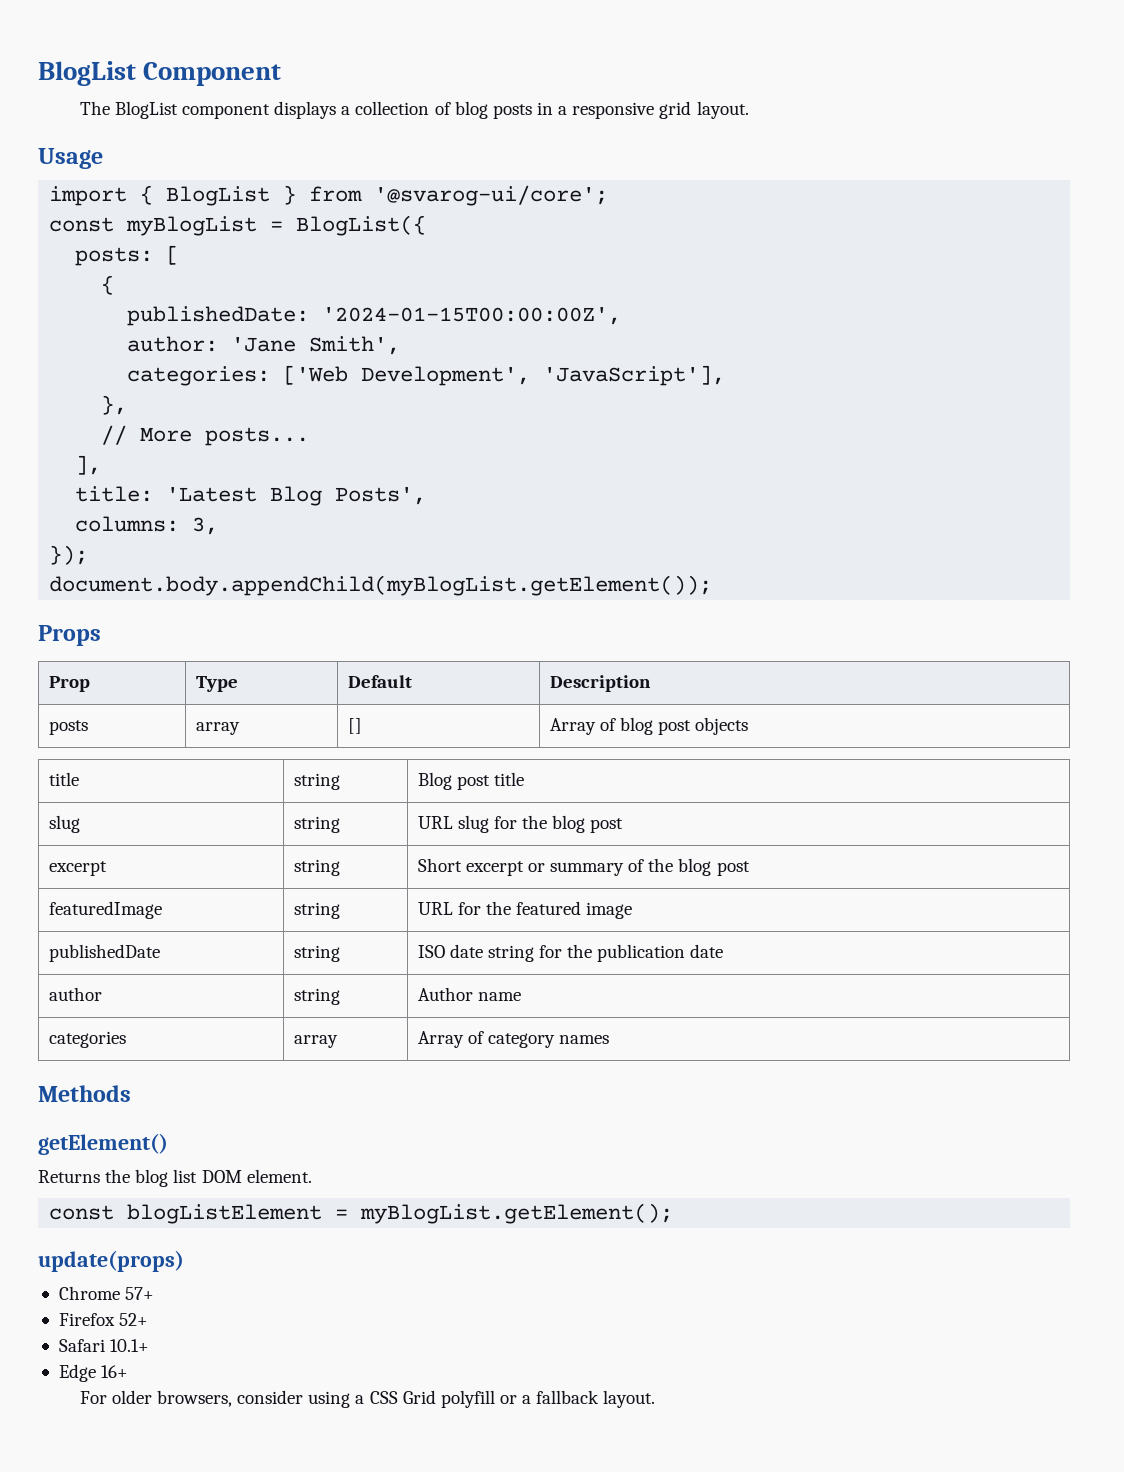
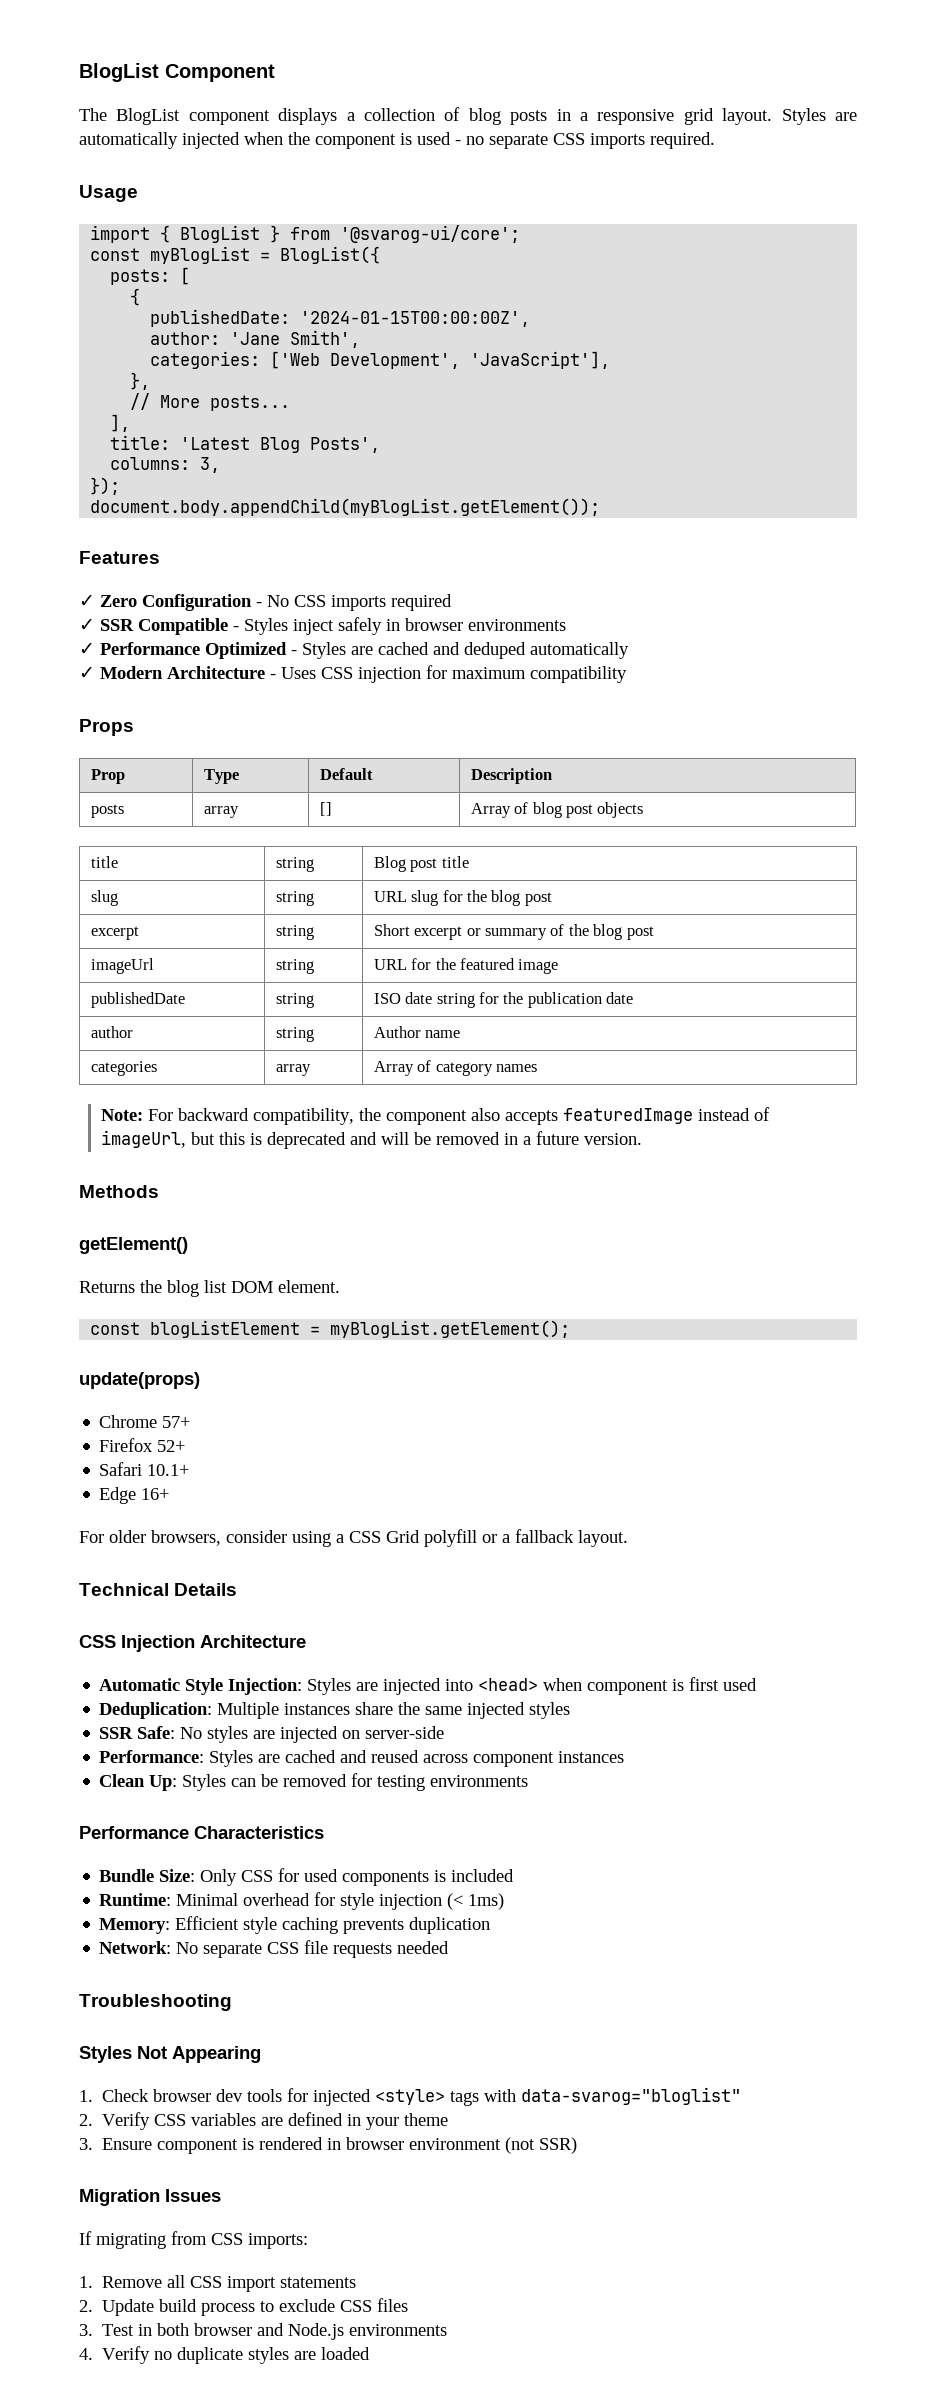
(749, 110) none -> [781,108,857,125] [79,132,715,149] Styles are automatically injected when the component is used - no separate CSS imports required.
(713, 585) none -> [79,551,160,564] [79,594,452,611] [79,617,566,635] [79,642,629,659] [79,665,627,683] // Features // ✓ Zero Configuration - No CSS imports required // ✓ SSR Compatible - Styles inject safely in browser environments // ✓ Performance Optimized - Styles are cached and deduped automatically // ✓ Modern Architecture - Uses CSS injection for maximum compatibility
[48,901,162,919] featuredImage -> [90,958,154,974] imageUrl
(610, 1039) none -> [101,1107,771,1125] [101,1130,643,1149] // Note: For backward compatibility, the component also accepts featuredImage instead of imageUrl, but this is deprecated and will be removed in a future version.
(656, 1399) none -> [79,1583,238,1596] [79,1635,306,1652] [99,1677,758,1695] [99,1702,571,1719] [99,1726,445,1743] [99,1750,625,1767] [99,1773,529,1791] [79,1826,324,1839] [99,1868,515,1886] [99,1892,505,1910] [99,1916,491,1934] [99,1940,450,1958] [79,1994,232,2011] [79,2046,261,2063] [79,2087,742,2106] [79,2112,449,2130] [79,2137,578,2154] [79,2189,221,2206] [79,2231,308,2249] [79,2275,357,2292] [79,2298,409,2316] [79,2323,448,2340] [79,2346,371,2364] // Technical Details // CSS Injection Architecture // Automatic Style Injection: Styles are injected into <head> when component is first used // Deduplication: Multiple instances share the same injected styles // SSR Safe: No styles are injected on server-side // Performance: Styles are cached and reused across component instances // Clean Up: Styles can be removed for testing environments // Performance Characteristics // Bundle Size: Only CSS for used components is included // Runtime: Minimal overhead for style injection (< 1ms) // Memory: Efficient style caching prevents duplication // Network: No separate CSS file requests needed // Troubleshooting // Styles Not Appearing // 1. Check browser dev tools for injected <style> tags with data-svarog="bloglist" // 2. Verify CSS variables are defined in your theme // 3. Ensure component is rendered in browser environment (not SSR) // Migration Issues // If migrating from CSS imports: // 1. Remove all CSS import statements // 2. Update build process to exclude CSS files // 3. Test in both browser and Node.js environments // 4. Verify no duplicate styles are loaded

